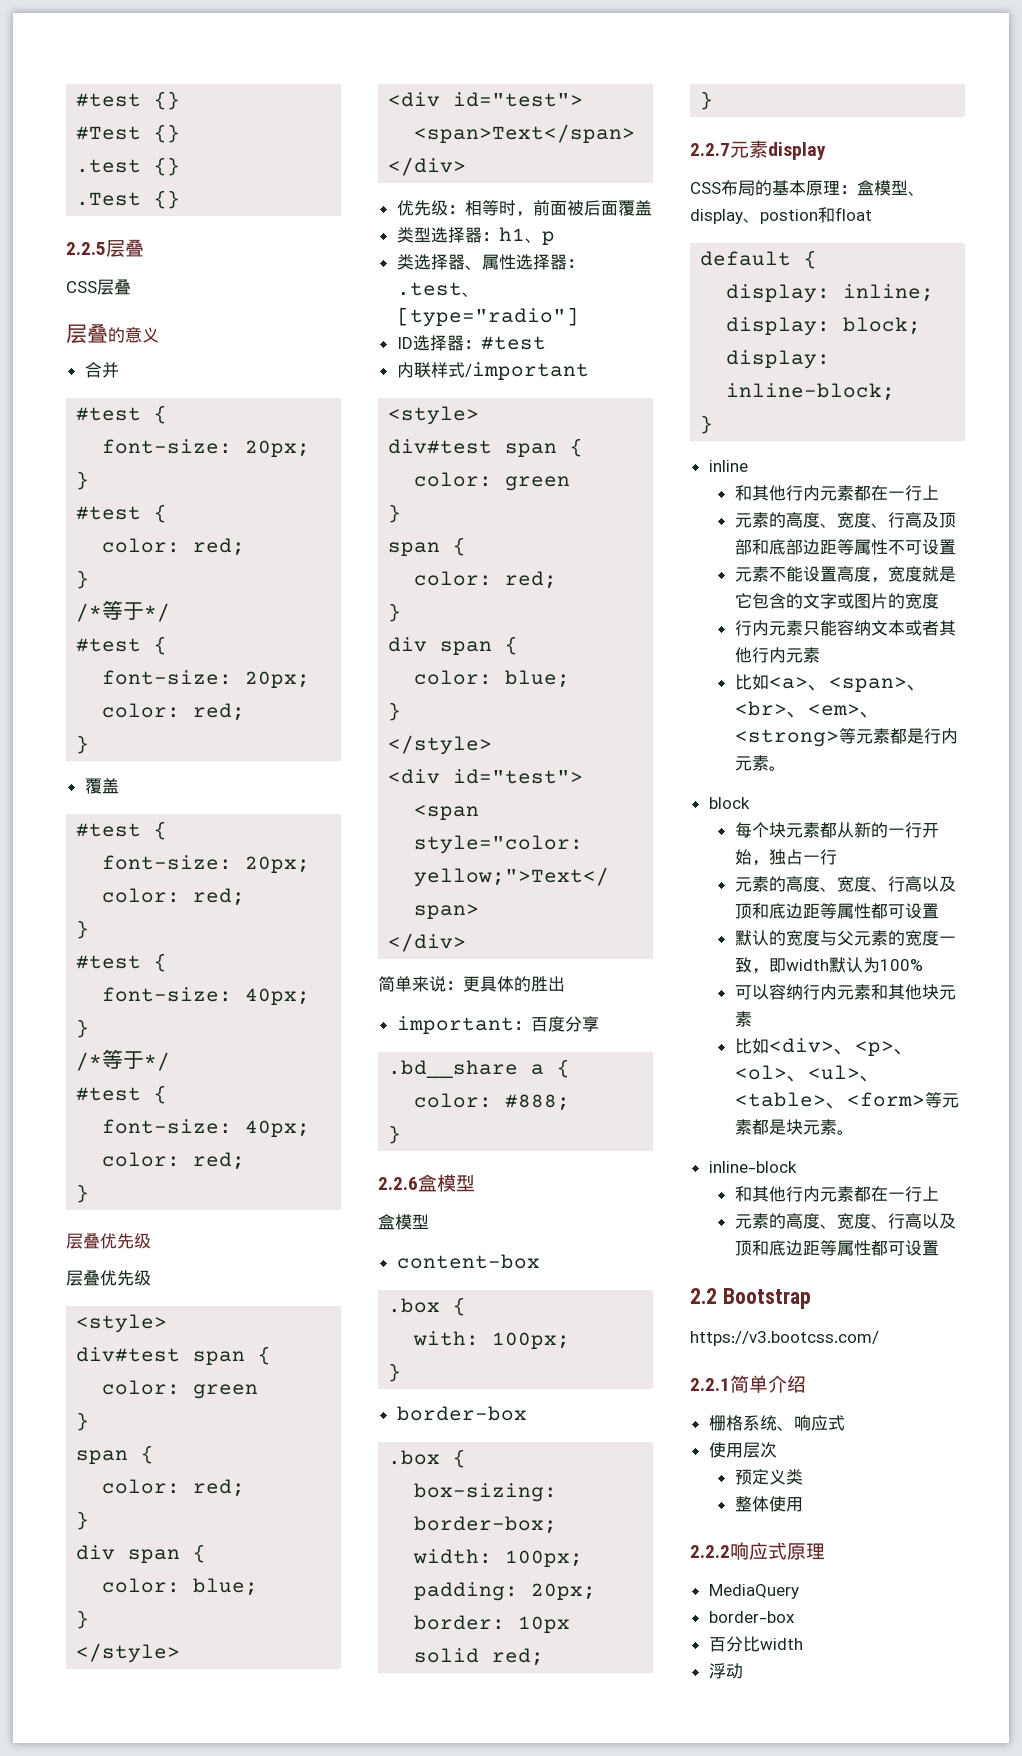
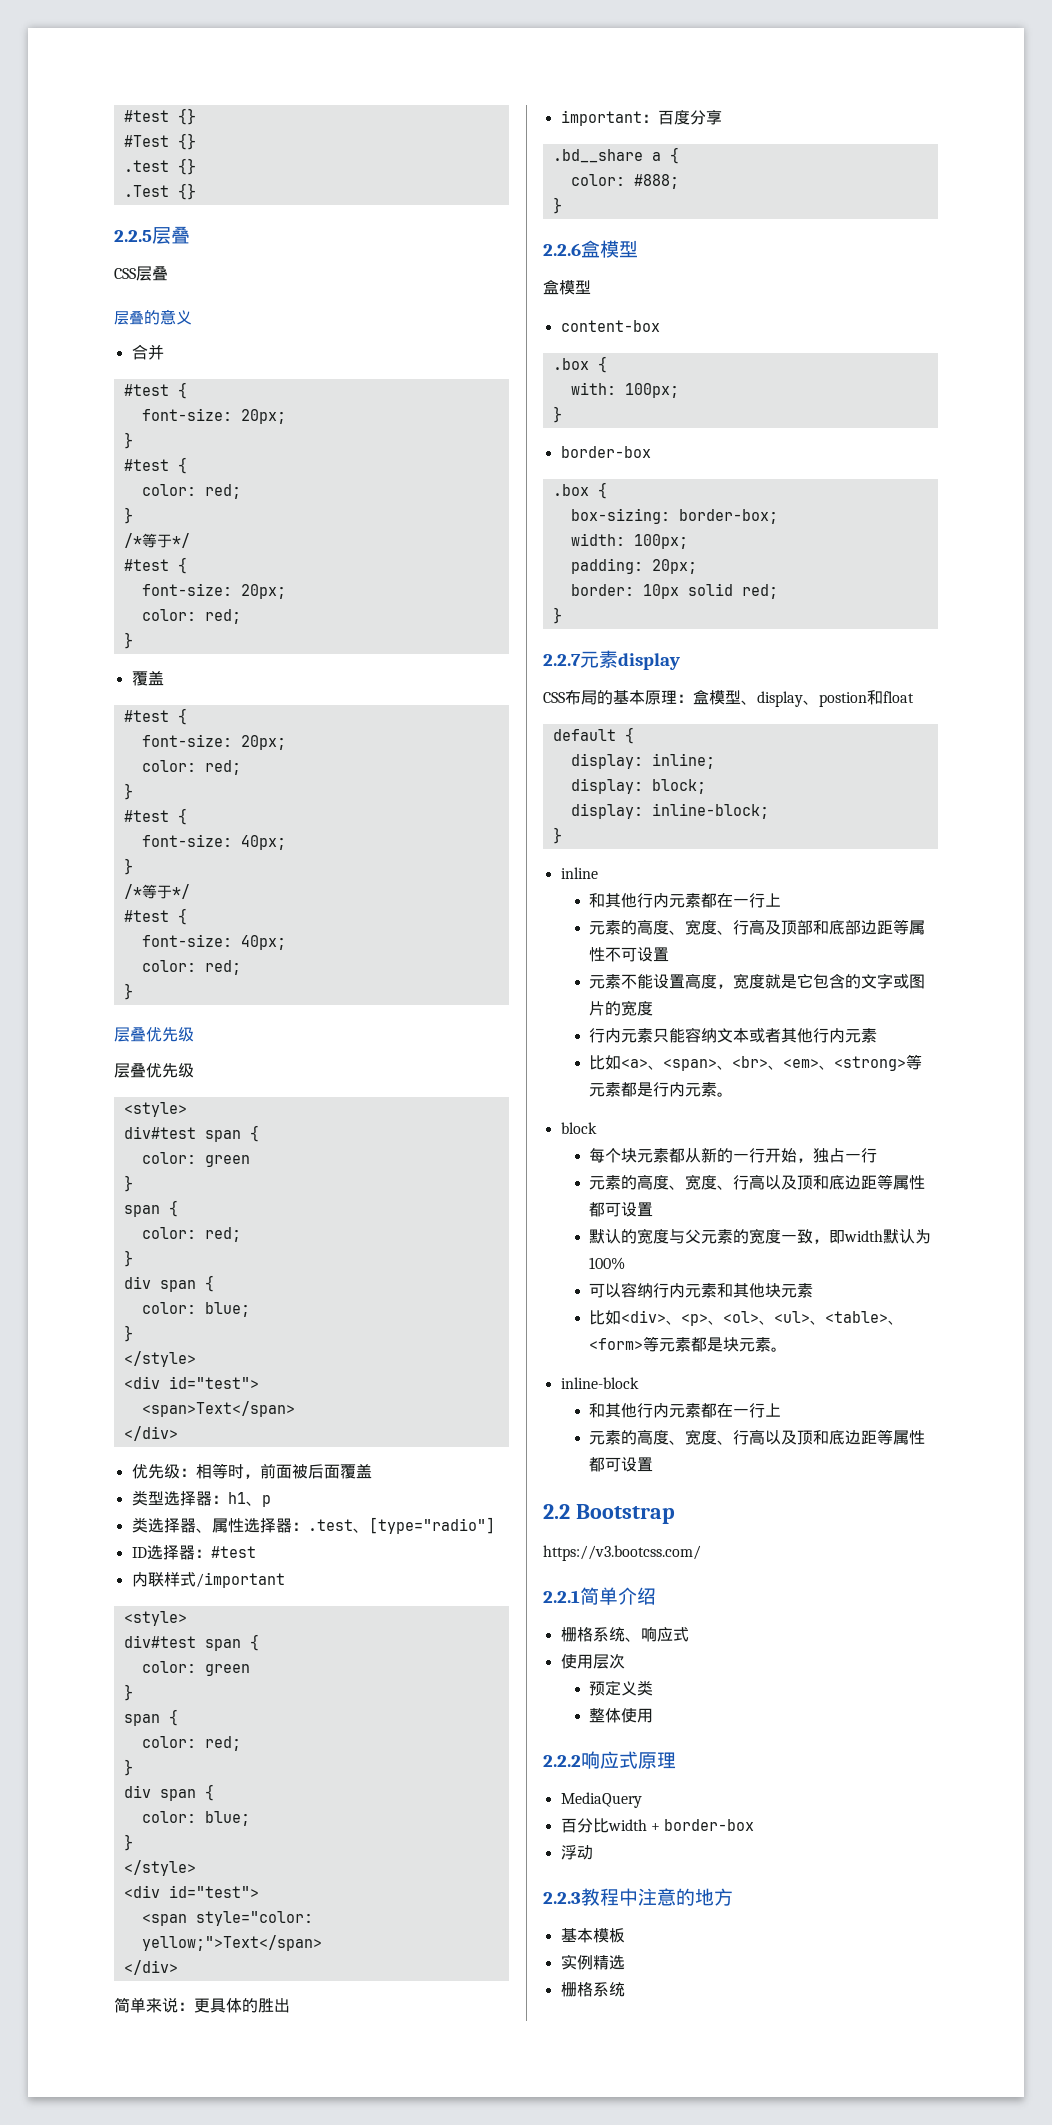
[708,1611,795,1623] // border-box -> (642, 1800) none
(803, 1644) none -> [650,1819,755,1831] + border-box
(743, 1671) none -> [543,1888,733,1906] [560,1928,625,1943] [560,1954,625,1970] [560,1982,625,1997] // 2.2.3教程中注意的地方 // 基本模板 // 实例精选 // 栅格系统

